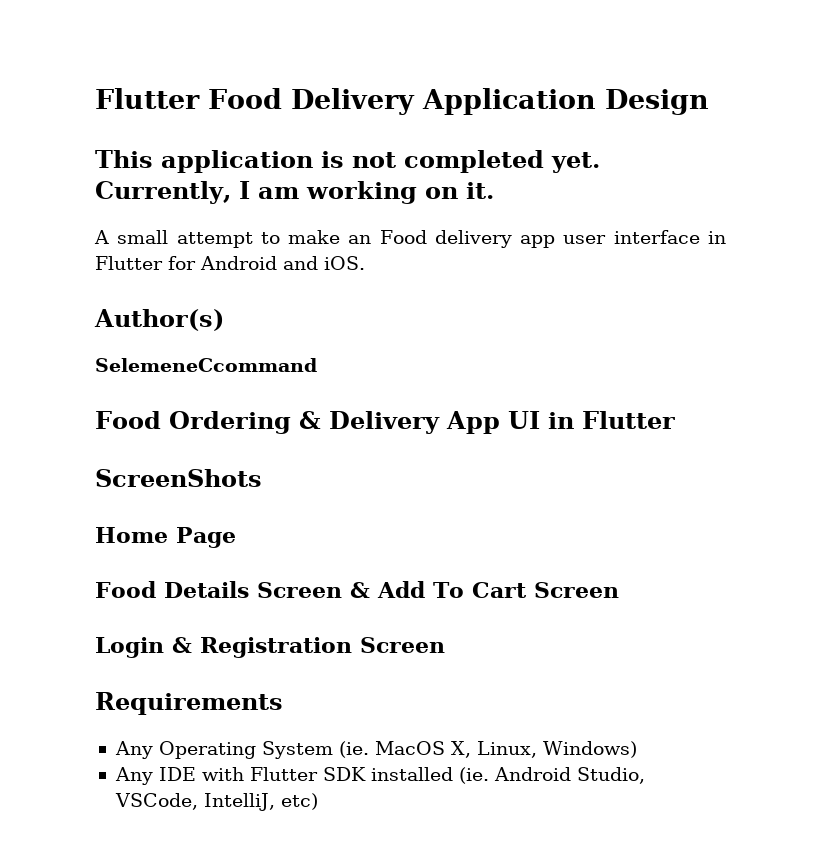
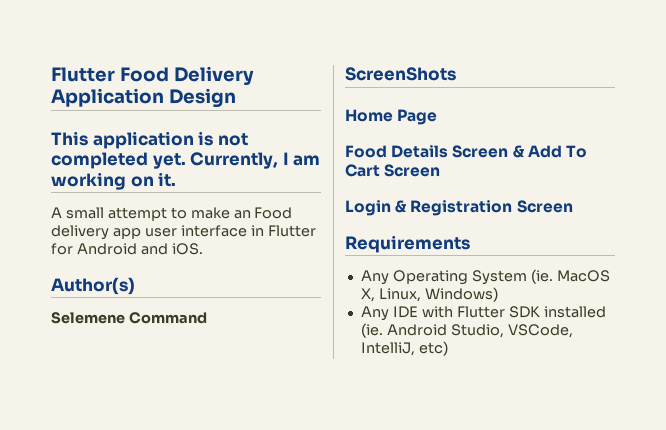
[95,358,317,372] [95,411,675,434] SelemeneCcommand // Food Ordering & Delivery App UI in Flutter -> [51,312,207,324] Selemene Command

